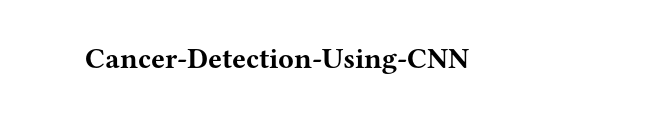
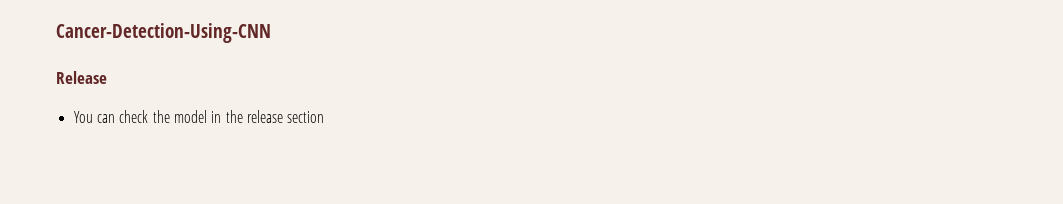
(469, 61) none -> [56,71,107,84] [73,110,325,123] // Release // You can check the model in the release section

